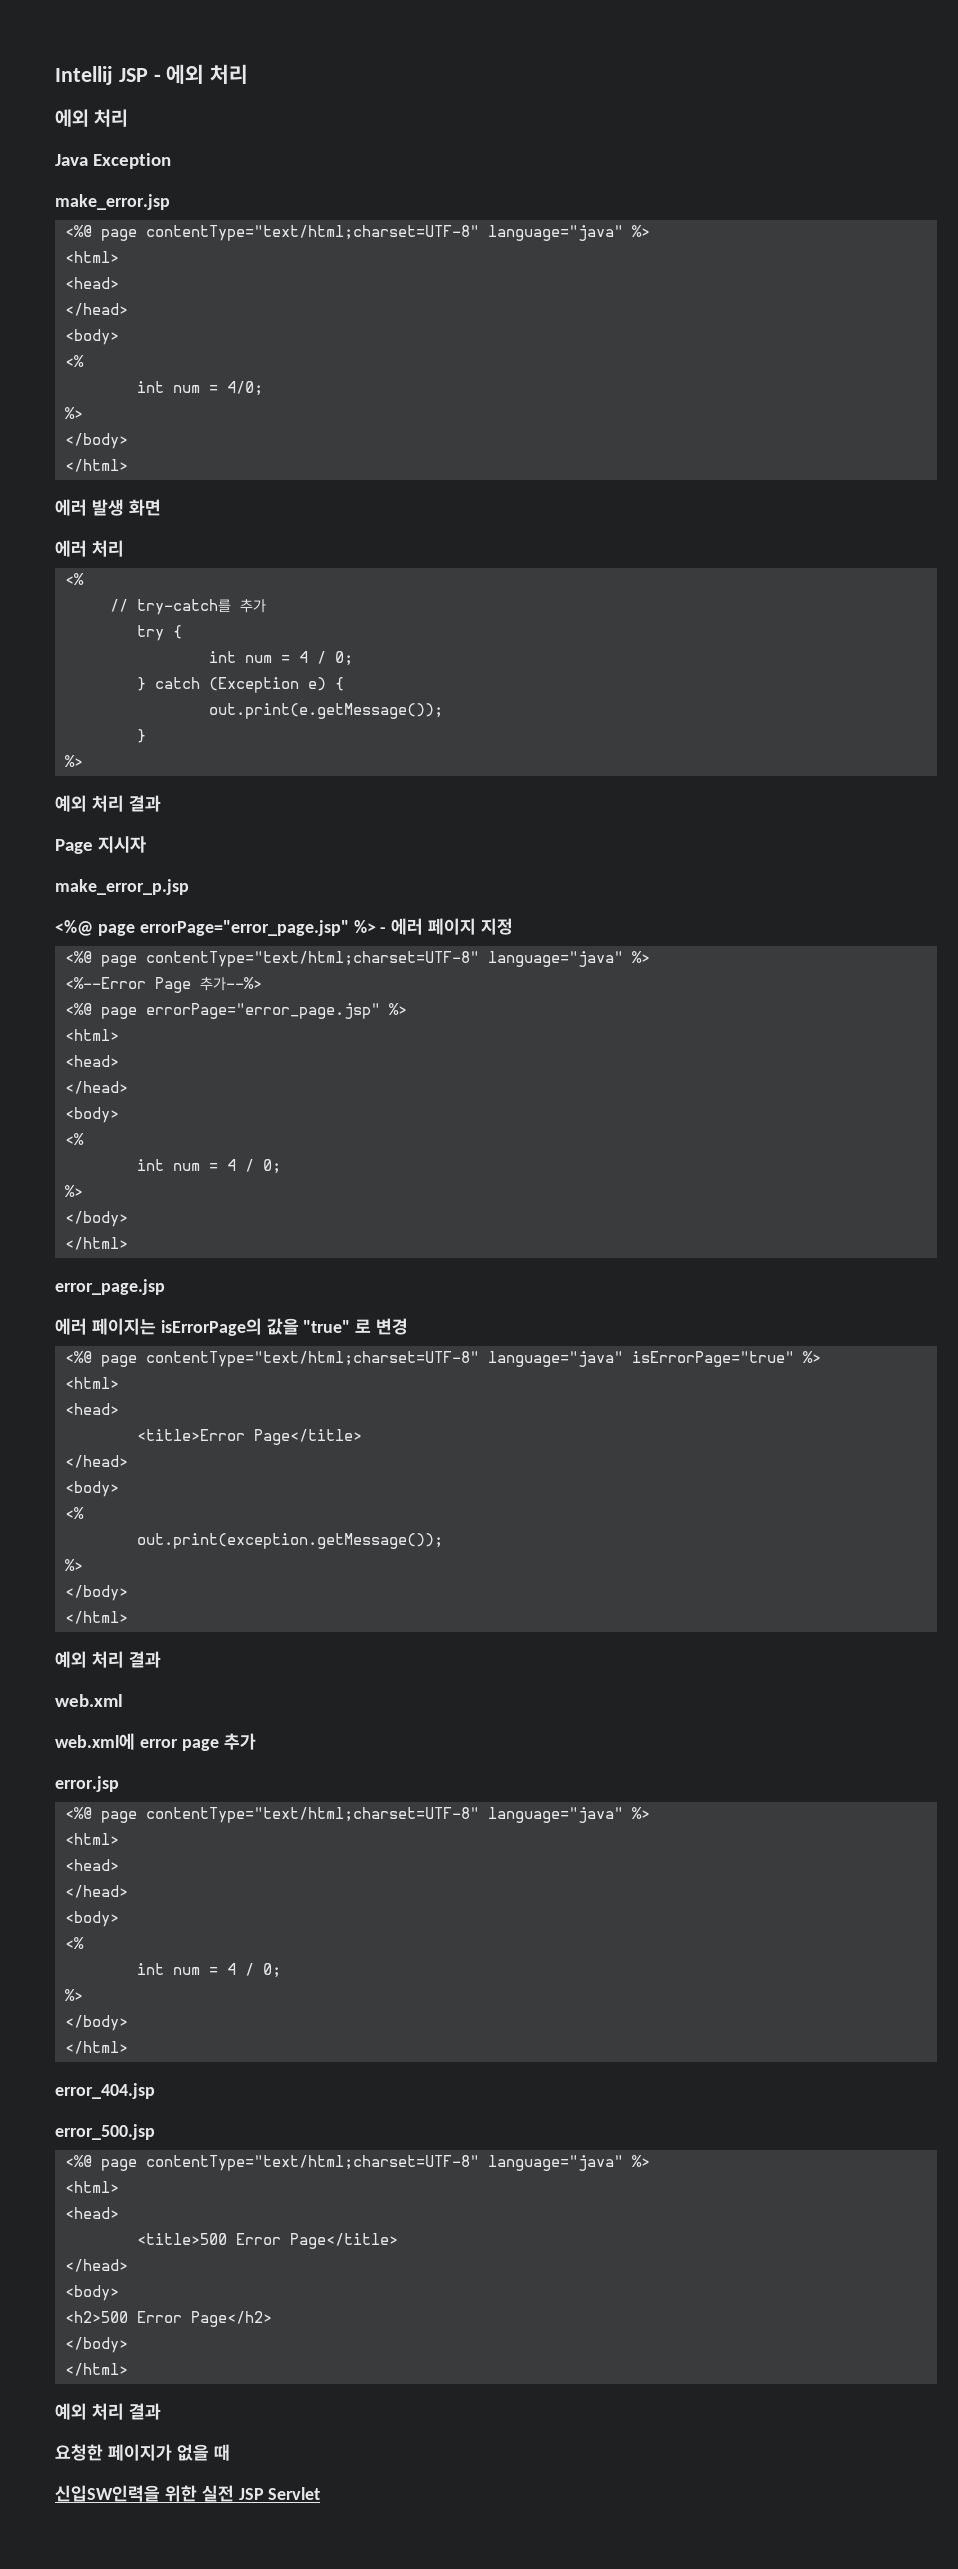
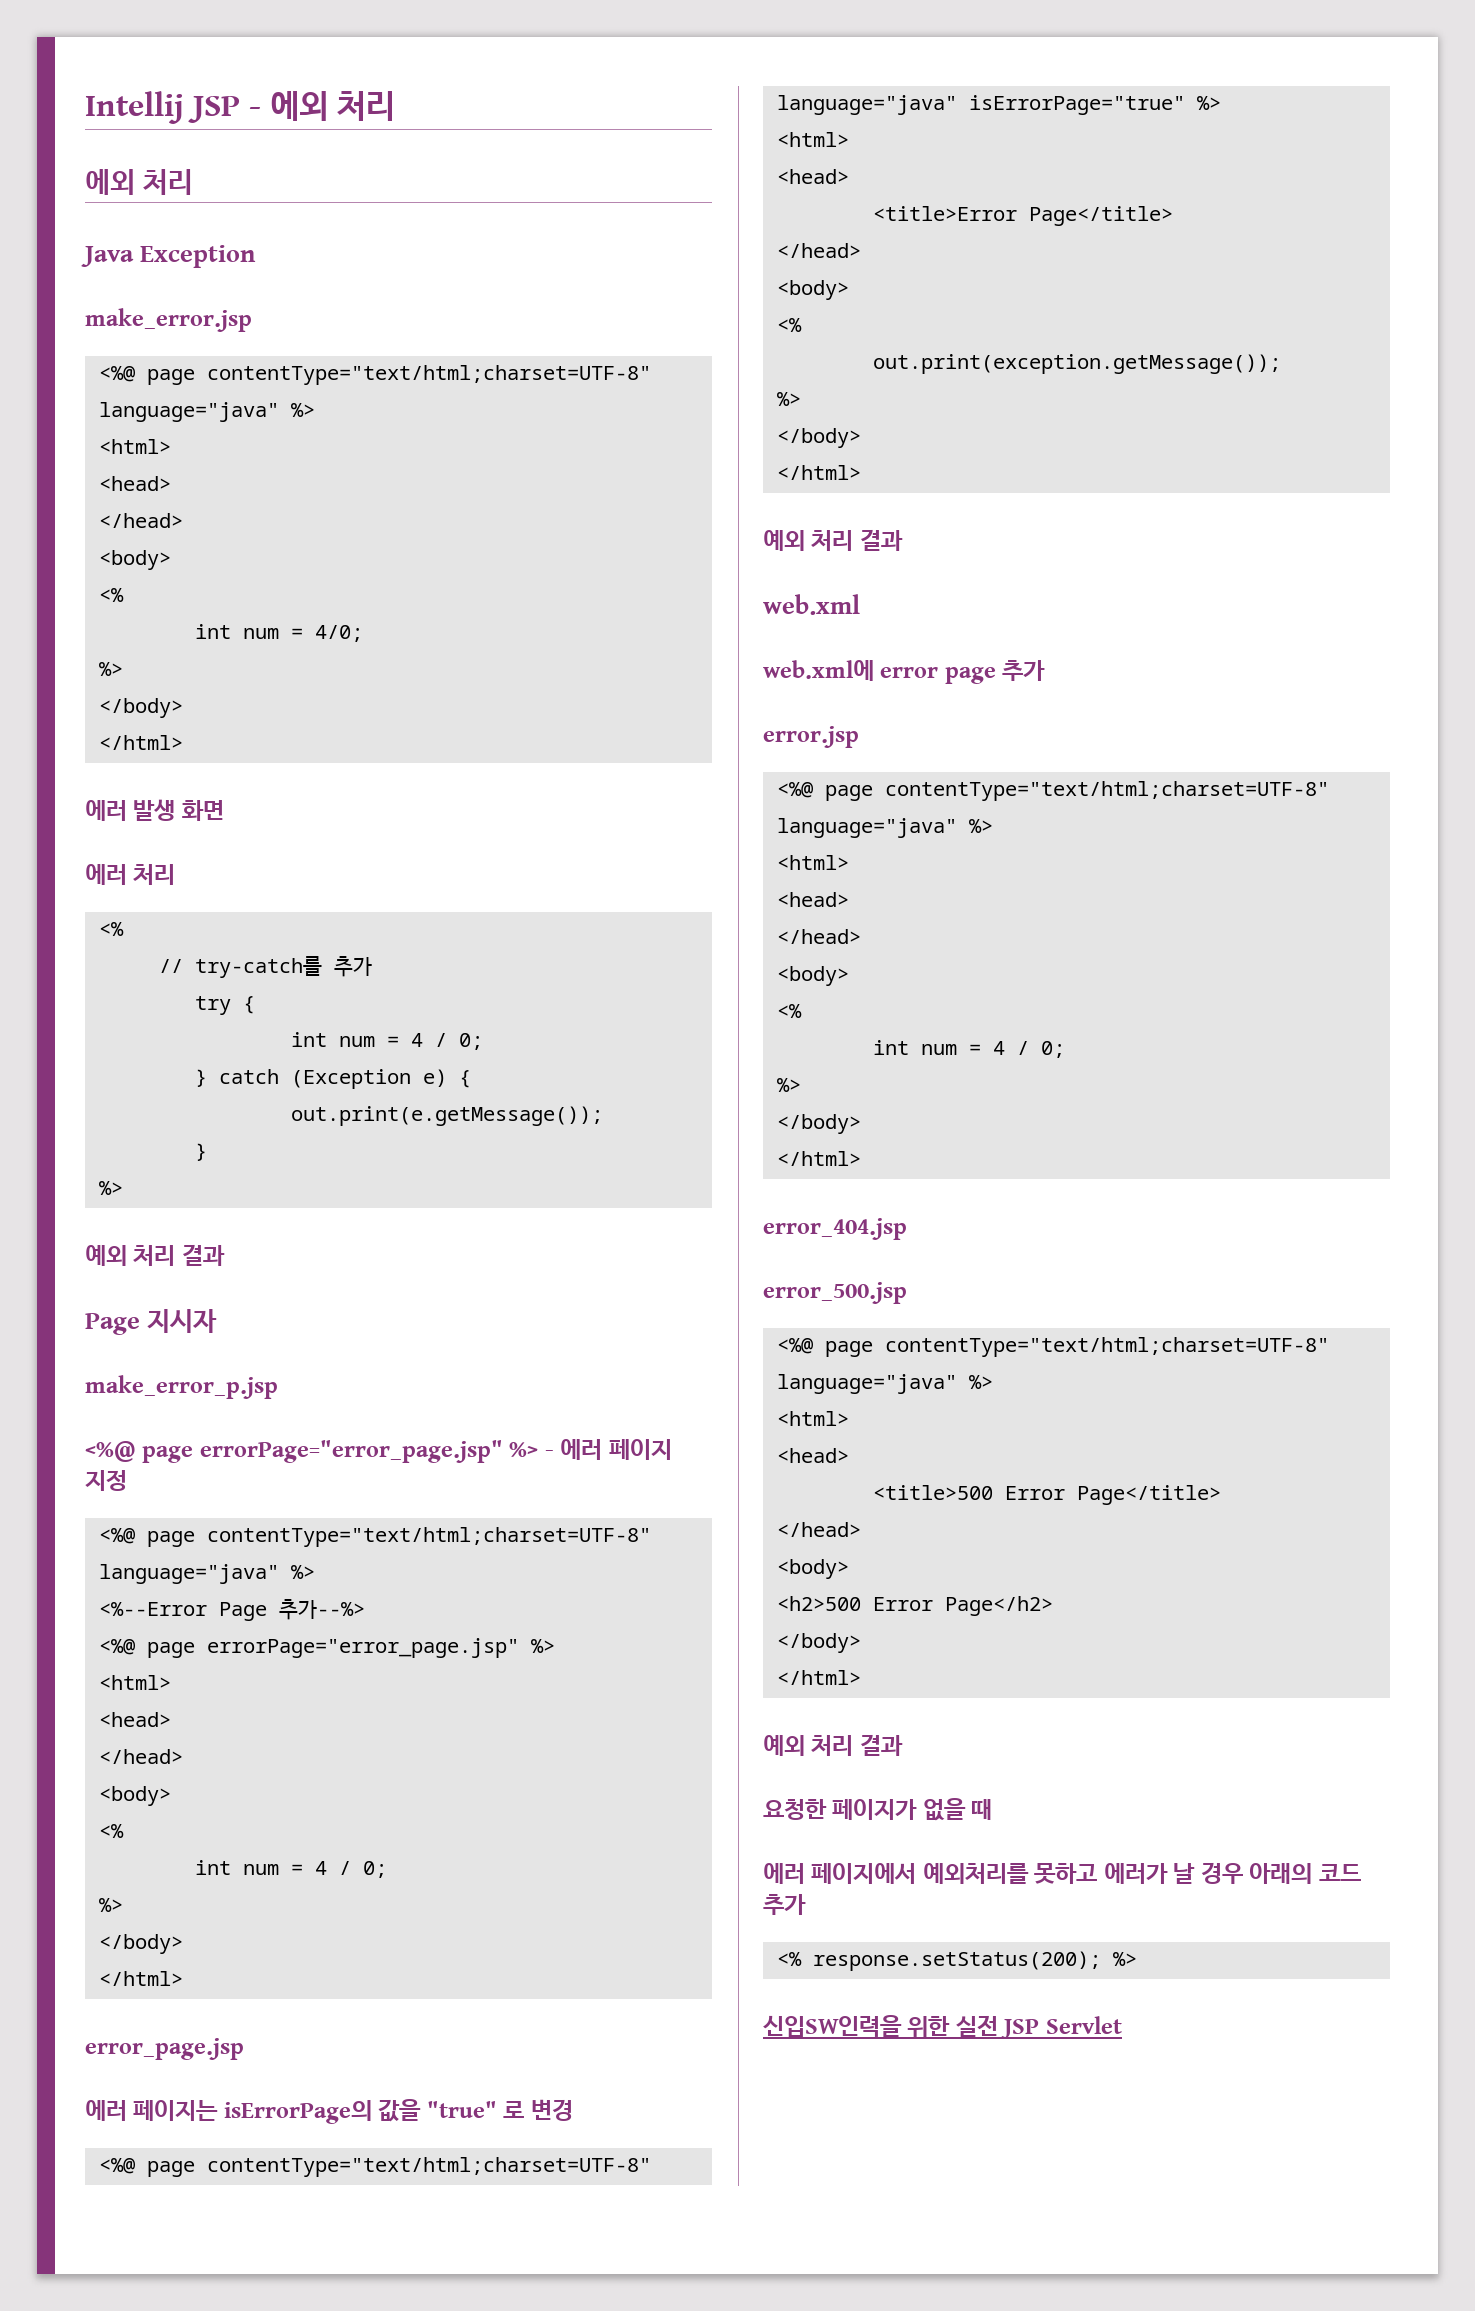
(230, 2452) none -> [763,1862,1361,1884] [763,1894,806,1915] [777,1951,1138,1971] // 에러 페이지에서 예외처리를 못하고 에러가 날 경우 아래의 코드 추가 // <% response.setStatus(200); %>

